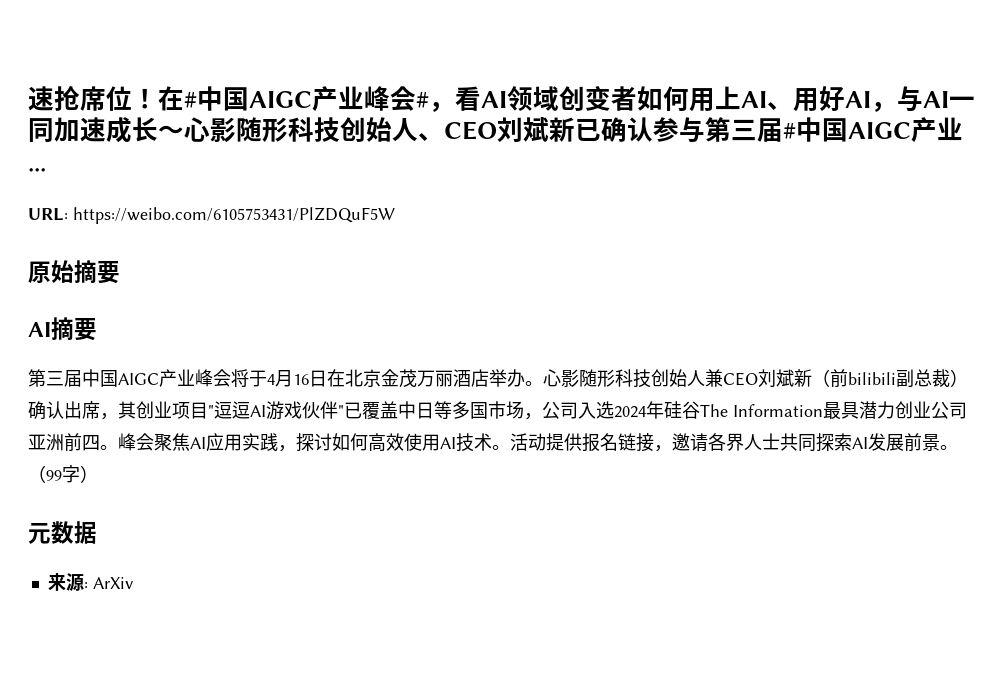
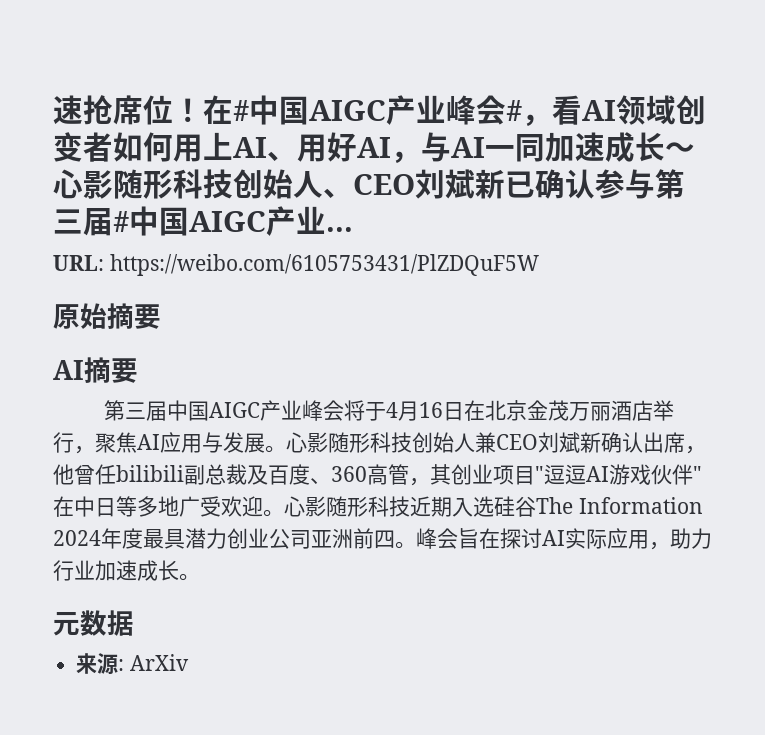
[507,369,525,387] 办 -> [53,432,265,454] 行，聚焦AI应用与发展
[812,369,968,388] [28,401,100,420] （前bilibili副总裁）确认出席 -> [601,432,706,454] [53,464,409,485] 确认出席，他曾任bilibili副总裁及百度、360高管
[344,401,398,419] 已覆盖 -> [53,496,74,517] 在
[470,401,664,420] 国市场，公司入选2024年 -> [158,496,494,517] 地广受欢迎。心影随形科技近期入选
(823, 410) none -> [53,528,143,549] 2024年度
[154,433,958,452] [28,465,98,483] 聚焦AI应用实践，探讨如何高效使用AI技术。活动提供报名链接，邀请各界人士共同探索AI发展前景。（99字） -> [458,528,712,550] [53,560,200,581] 旨在探讨AI实际应用，助力行业加速成长。

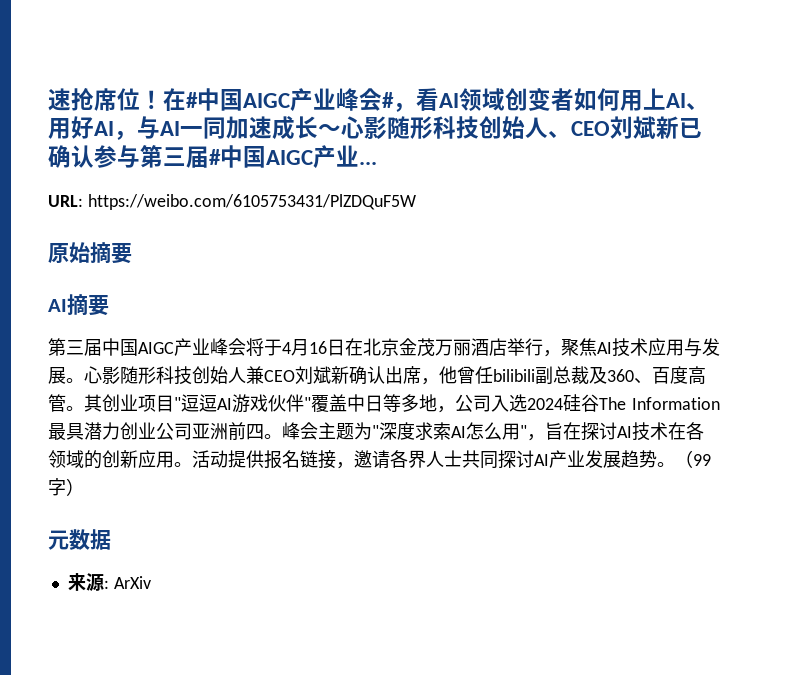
(160, 442) none -> [612,338,648,357] 技术
[268,464,430,486] 百度、360高管， -> [607,366,706,385] [48,394,84,412] 360、百度高管。
[53,496,74,517] 在 -> [311,394,347,412] 覆盖
[179,496,494,517] 广受欢迎。心影随形科技近期入选 -> [437,394,563,413] ，公司入选2024
[53,528,143,549] 2024年度 -> (720, 403) none
[458,528,712,550] [53,560,200,581] 旨在探讨AI实际应用，助力行业加速成长。 -> [318,422,704,441] [48,450,711,469] [48,478,84,496] 主题为"深度求索AI怎么用"，旨在探讨AI技术在各领域的创新应用。活动提供报名链接，邀请各界人士共同探讨AI产业发展趋势。（99字）

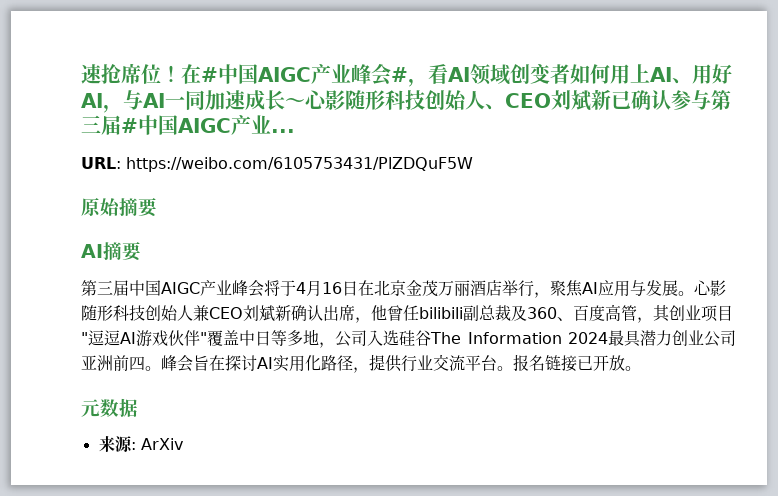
[612,338,648,357] 技术 -> (598, 288) none
[66,406,84,411] 。 -> [637,317,653,323] ，
[527,398,563,410] 2024 -> (399, 338) none
(720, 403) none -> [568,332,608,344] 2024
[318,422,704,441] [48,450,711,469] [48,478,84,496] 主题为"深度求索AI怎么用"，旨在探讨AI技术在各领域的创新应用。活动提供报名链接，邀请各界人士共同探讨AI产业发展趋势。（99字） -> [193,354,641,373] 旨在探讨AI实用化路径，提供行业交流平台。报名链接已开放。

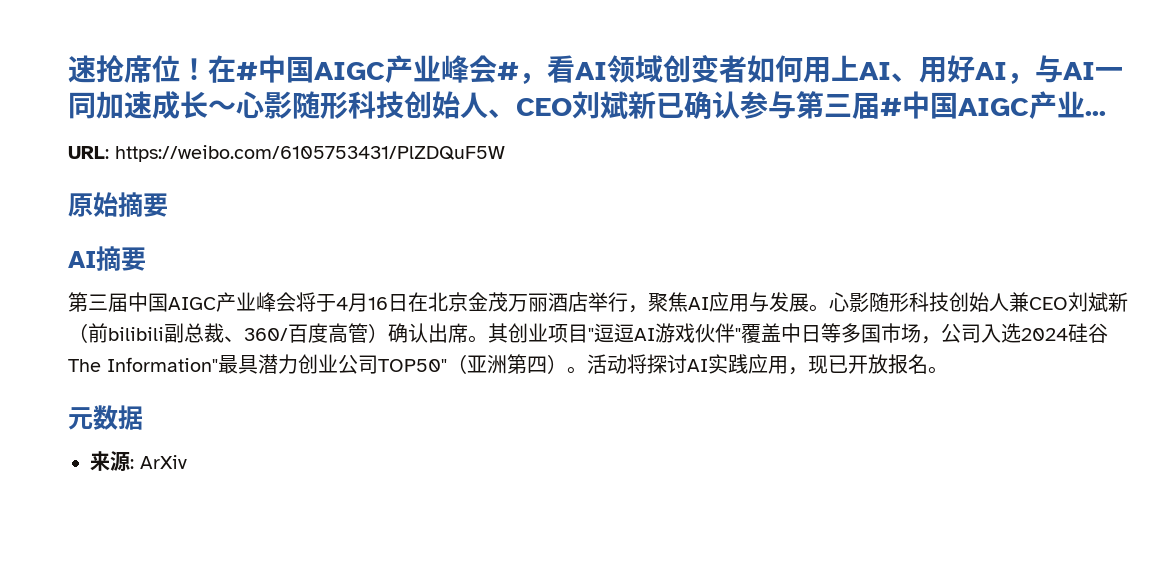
[291,304,653,323] 确认出席，他曾任bilibili副总裁及360、百度高管， -> [68,323,488,343] （前bilibili副总裁、360/百度高管）确认出席。
[303,329,319,345] 地 -> [861,323,921,343] 国市场
(399, 338) none -> [1021,328,1068,341] 2024
[467,332,608,344] Information 2024 -> [107,357,218,372] Information"
[81,354,625,373] 亚洲前四。峰会旨在探讨AI实用化路径，提供行业交流平台。报名链接已开放 -> [378,354,928,375] TOP50"（亚洲第四）。活动将探讨AI实践应用，现已开放报名

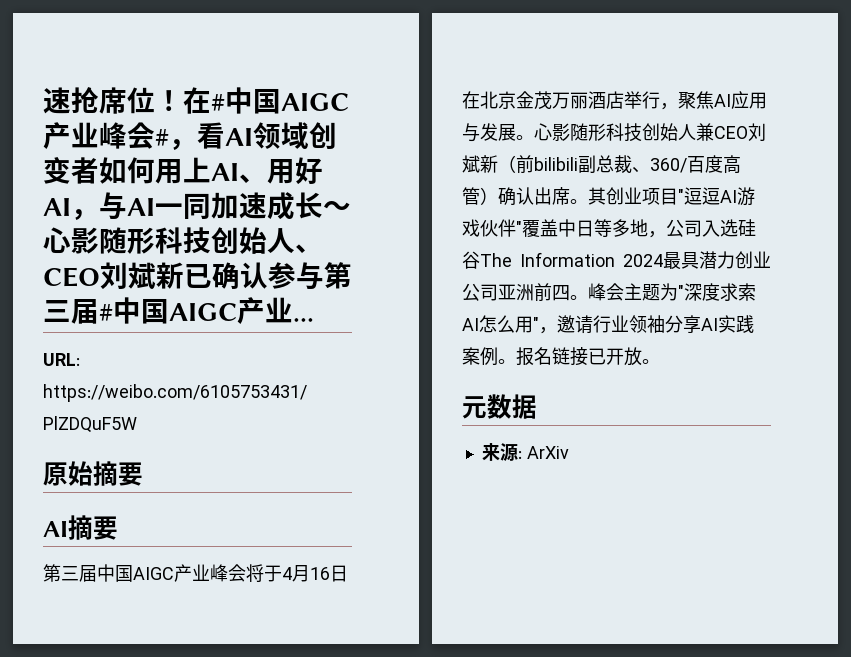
[861,323,921,343] 国市场 -> [630,219,648,237] 地
[1021,328,1068,341] 2024 -> (738, 228) none
[107,357,218,372] Information" -> [520,252,663,267] Information 2024
[378,354,928,375] TOP50"（亚洲第四）。活动将探讨AI实践应用，现已开放报名 -> [498,283,756,301] [462,315,754,334] [462,347,642,366] 亚洲前四。峰会主题为"深度求索AI怎么用"，邀请行业领袖分享AI实践案例。报名链接已开放

